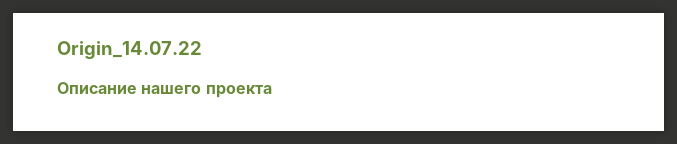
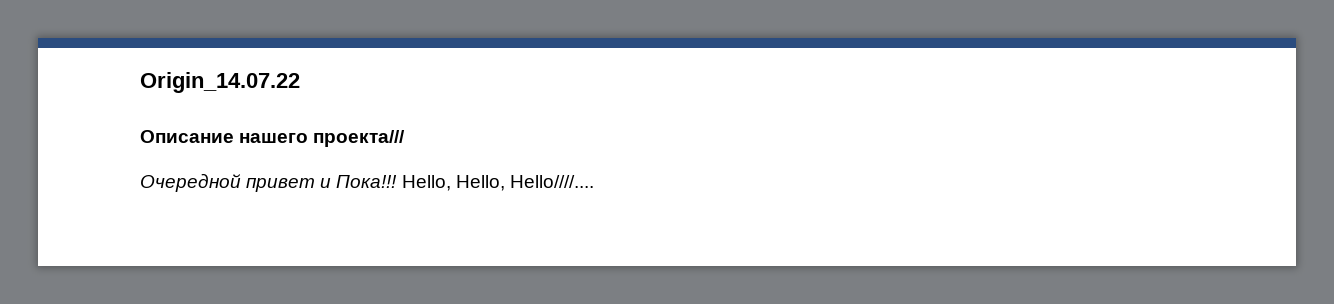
[205,85,272,98] проекта -> [313,130,406,147] [140,173,594,192] проекта/// // Очередной привет и Пока!!! Hello, Hello, Hello////....

